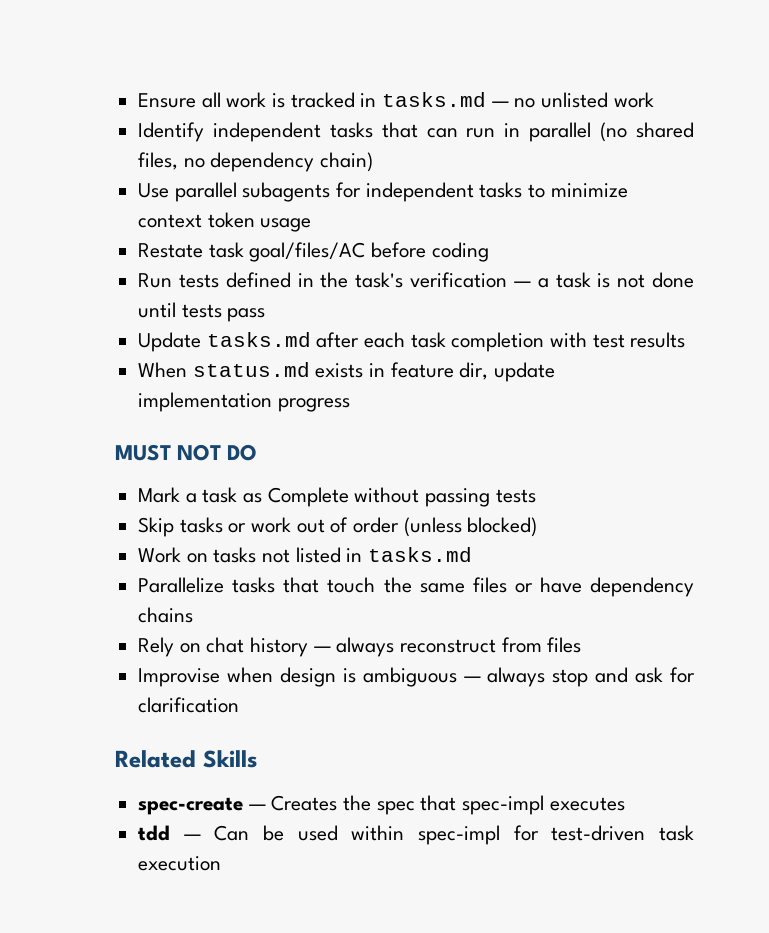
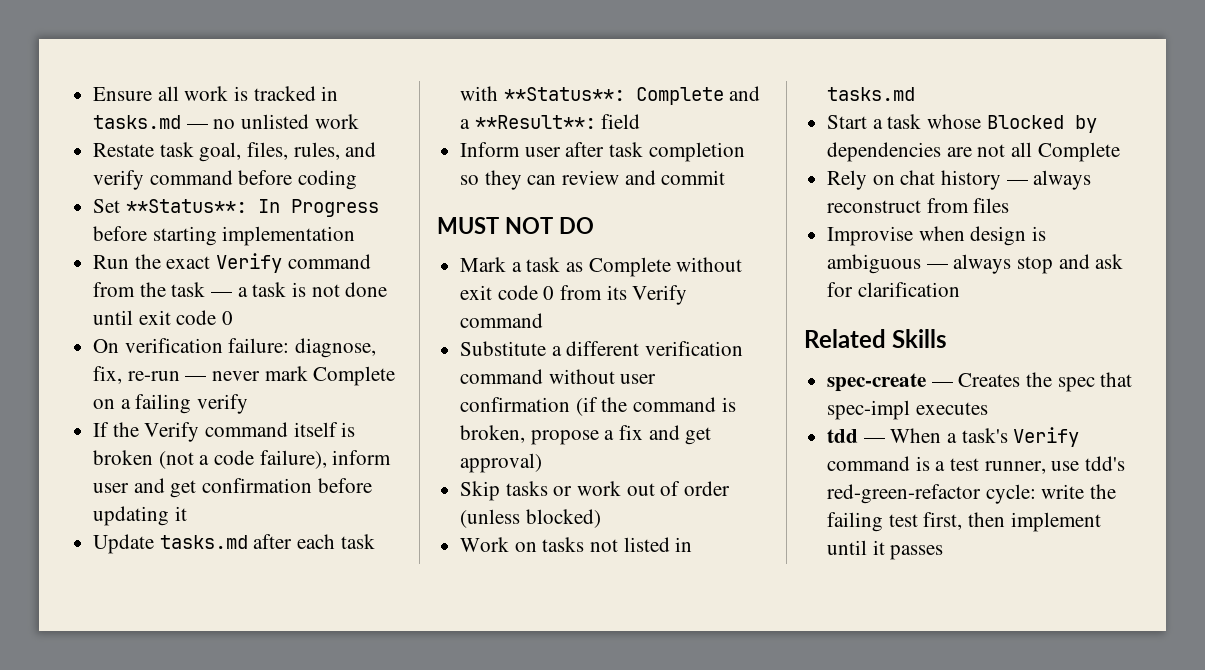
[138,122,694,142] [138,152,374,172] [138,182,628,202] [138,212,312,232] [138,242,489,262] [138,272,508,288] Identify independent tasks that can run in parallel (no shared files, no dependency chain) // Use parallel subagents for independent tasks to minimize context token usage // Restate task goal/files/AC before coding // Run tests defined in the task's verification -> [93,142,377,162] [93,170,358,190] [93,199,379,217] [93,226,356,246] [93,253,371,273] [93,282,206,297] Restate task goal, files, rules, and verify command before coding // Set **Status**: In Progress before starting implementation // Run the exact Verify command from the task
[181,304,266,322] tests pass -> [138,310,234,325] [93,338,377,358] [93,366,396,386] [93,394,249,414] [93,422,356,442] [93,450,392,469] [93,478,372,498] [93,506,187,526] exit code 0 // On verification failure: diagnose, fix, re-run — never mark Complete on a failing verify // If the Verify command itself is broken (not a code failure), inform user and get confirmation before updating it
[451,332,686,352] [138,362,556,382] [138,392,350,412] completion with test results // When status.md exists in feature dir, update implementation progress -> [460,86,761,105] [460,114,641,129] [460,142,745,162] [460,170,726,190] with **Status**: Complete and a **Result**: field // Inform user after task completion so they can review and commit
[425,488,536,507] passing tests -> [460,285,688,305] [460,313,544,328] [460,341,744,356] [460,369,657,384] [460,397,736,416] [460,425,712,445] [460,453,543,473] exit code 0 from its Verify command // Substitute a different verification command without user confirmation (if the command is broken, propose a fix and get approval)
[138,577,695,597] [138,607,194,623] Parallelize tasks that touch the same files or have dependency chains -> [827,114,1097,133] [827,142,1120,162] Start a task whose Blocked by dependencies are not all Complete
[214,825,694,845] [138,856,222,871] Can be used within spec-impl for test-driven task execution -> [890,427,1080,447] [827,456,1126,474] [827,484,1117,504] [827,512,1101,532] [827,540,944,560] When a task's Verify command is a test runner, use tdd's red-green-refactor cycle: write the failing test first, then implement until it passes

